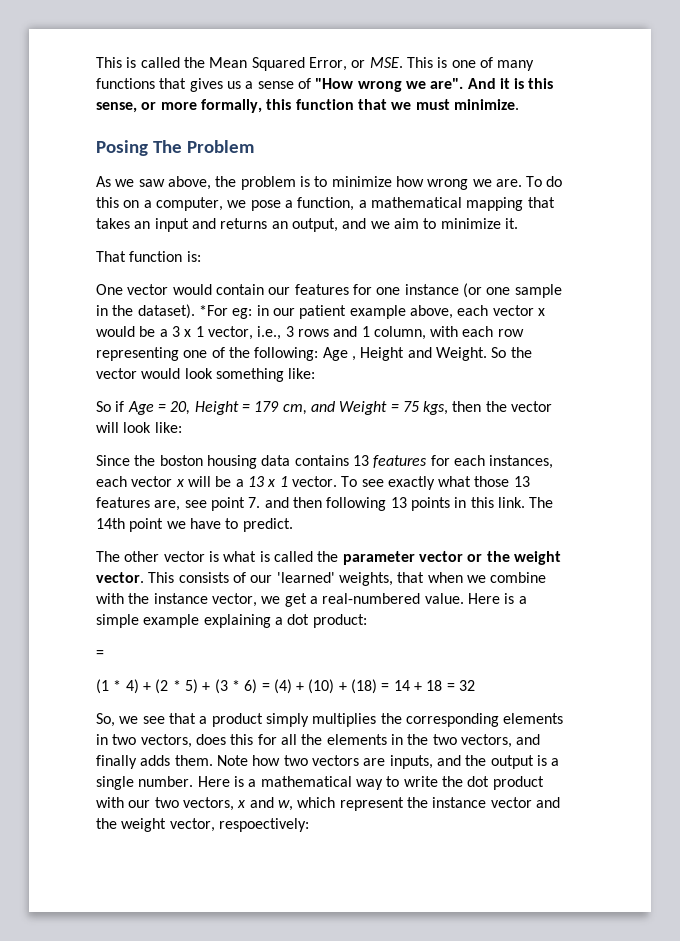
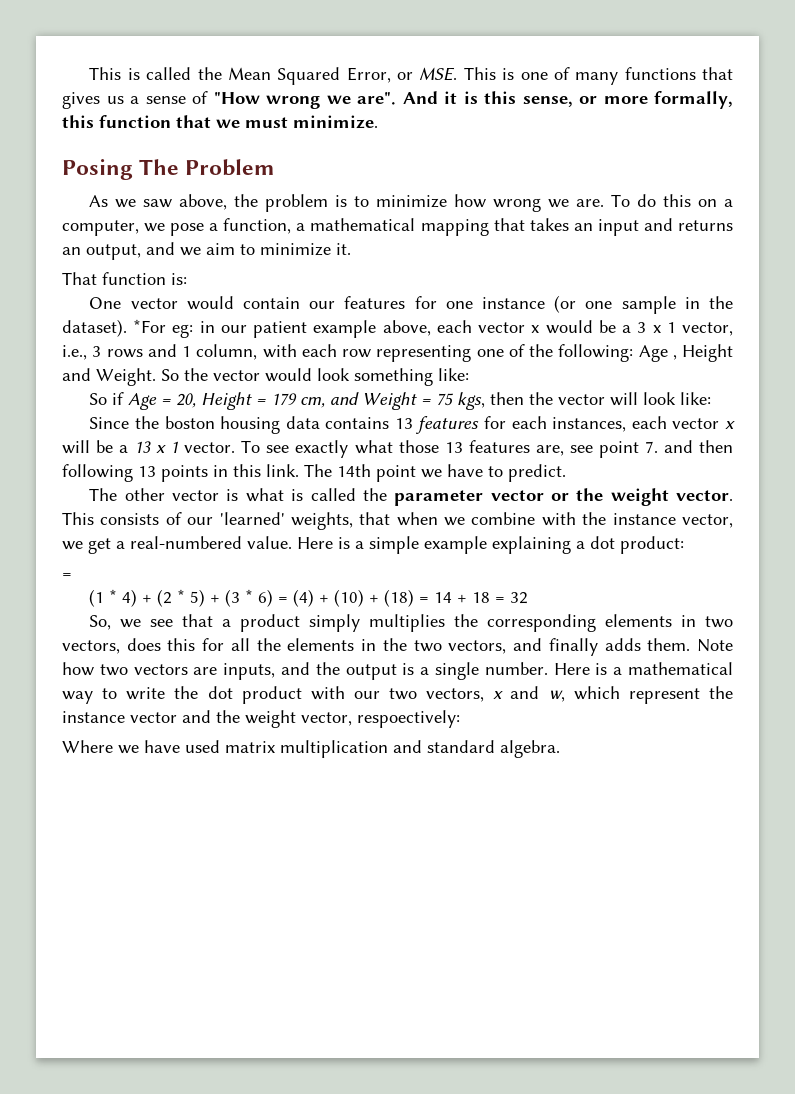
(309, 825) none -> [62,740,560,758] // Where we have used matrix multiplication and standard algebra.

